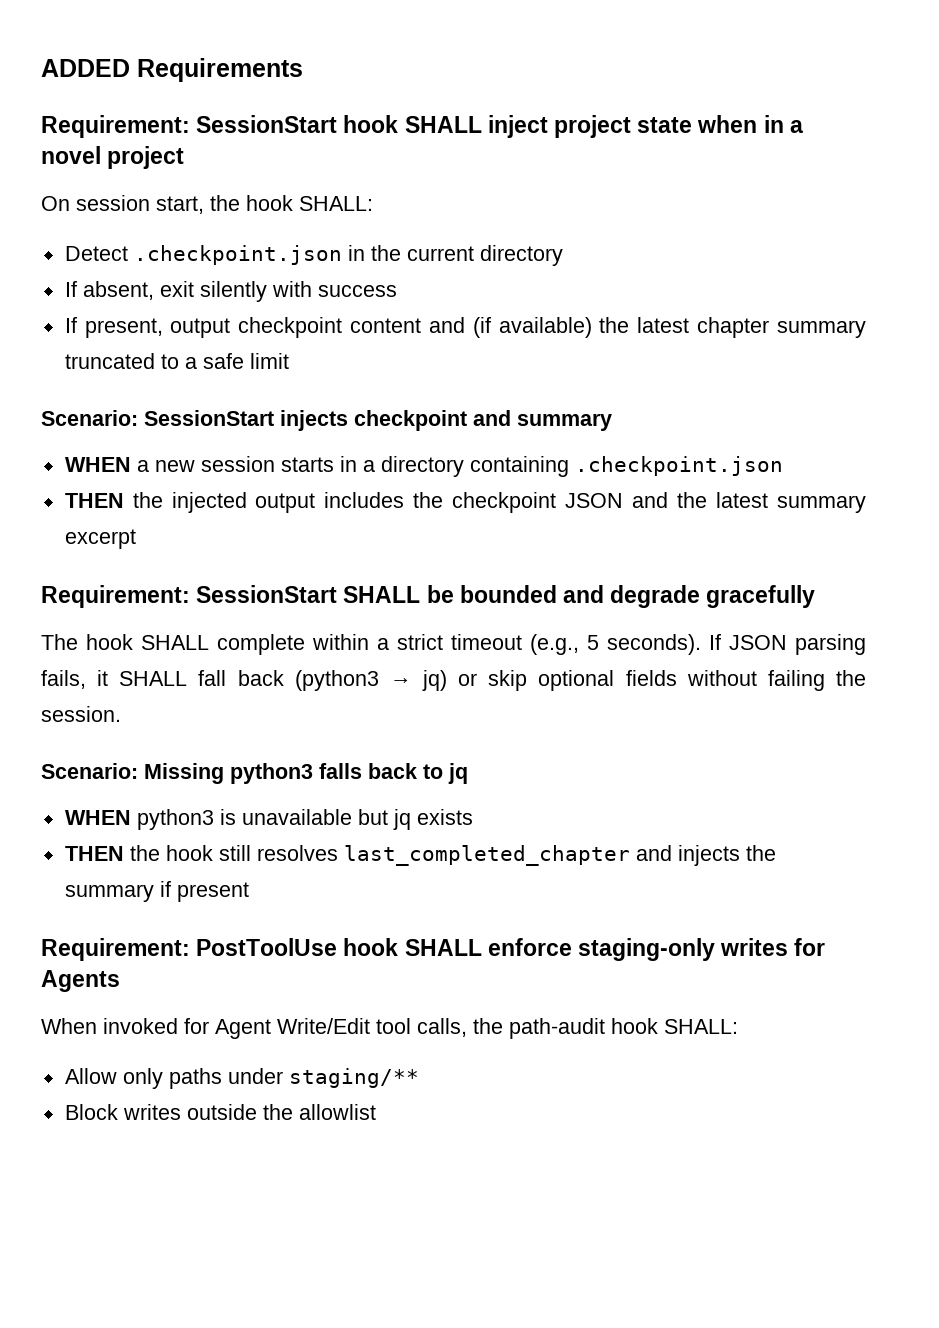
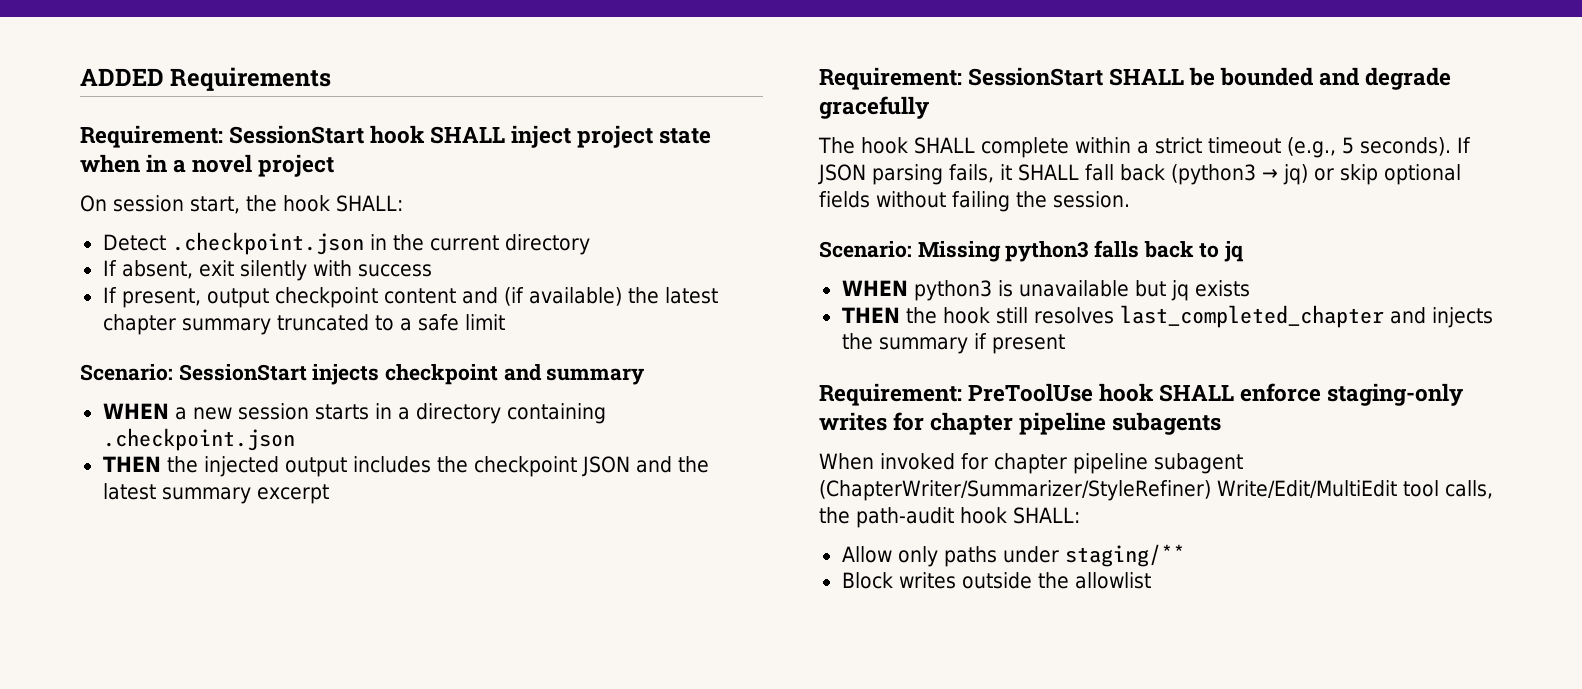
[196,938,338,956] PostToolUse -> [968,383,1094,402] PreToolUse
[41,970,120,992] Agents -> [930,412,1222,435] chapter pipeline subagents
[215,1018,370,1039] Agent Write/Edit -> [993,453,1243,474] [819,480,1397,501] chapter pipeline subagent (ChapterWriter/Summarizer/StyleRefiner) Write/Edit/MultiEdit

